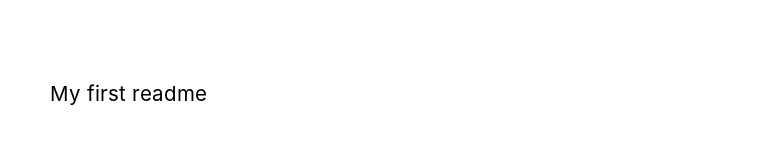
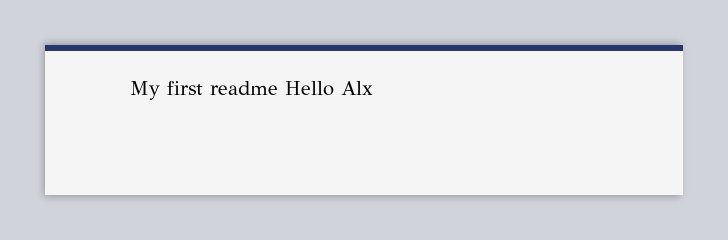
(207, 93) none -> [285,81,373,96] Hello Alx

